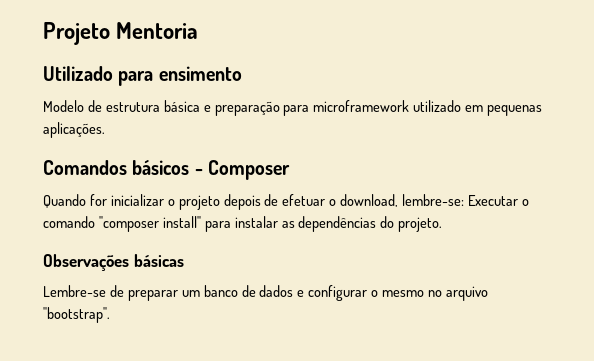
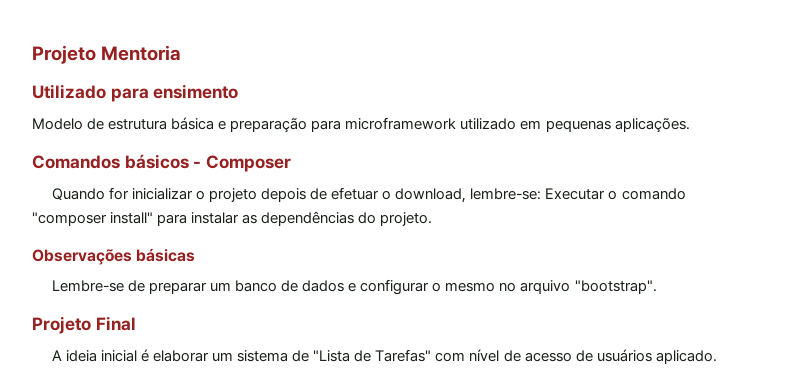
(110, 315) none -> [32,316,136,334] [51,349,717,364] // Projeto Final // A ideia inicial é elaborar um sistema de "Lista de Tarefas" com nível de acesso de usuários aplicado.

